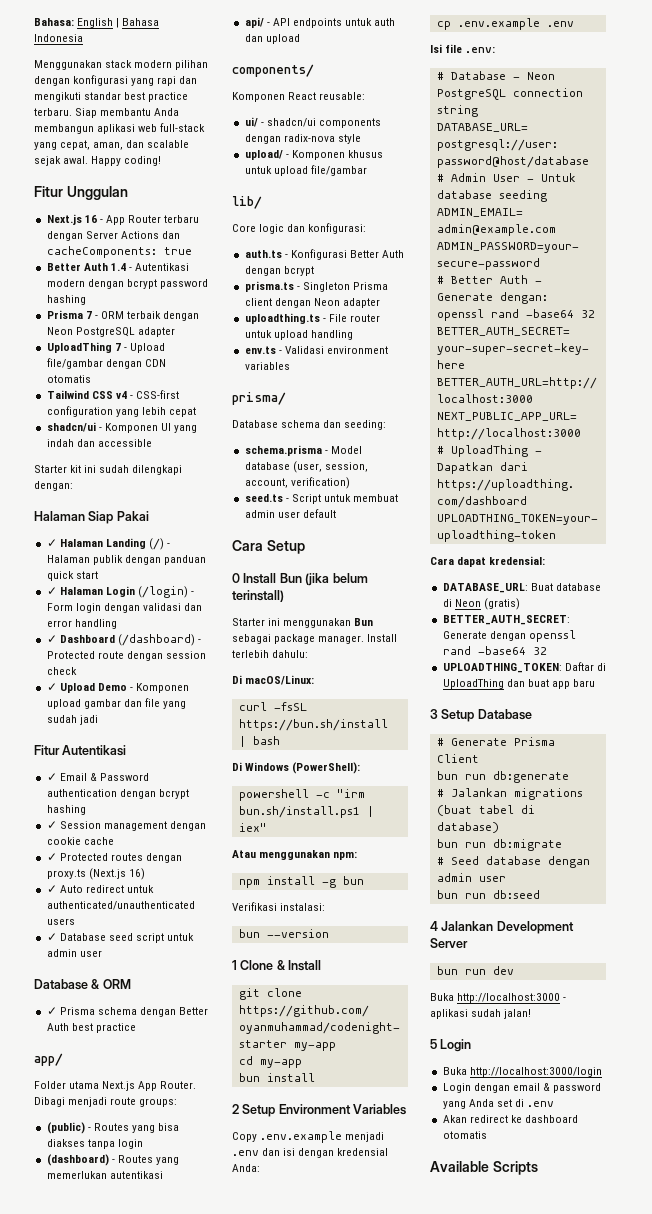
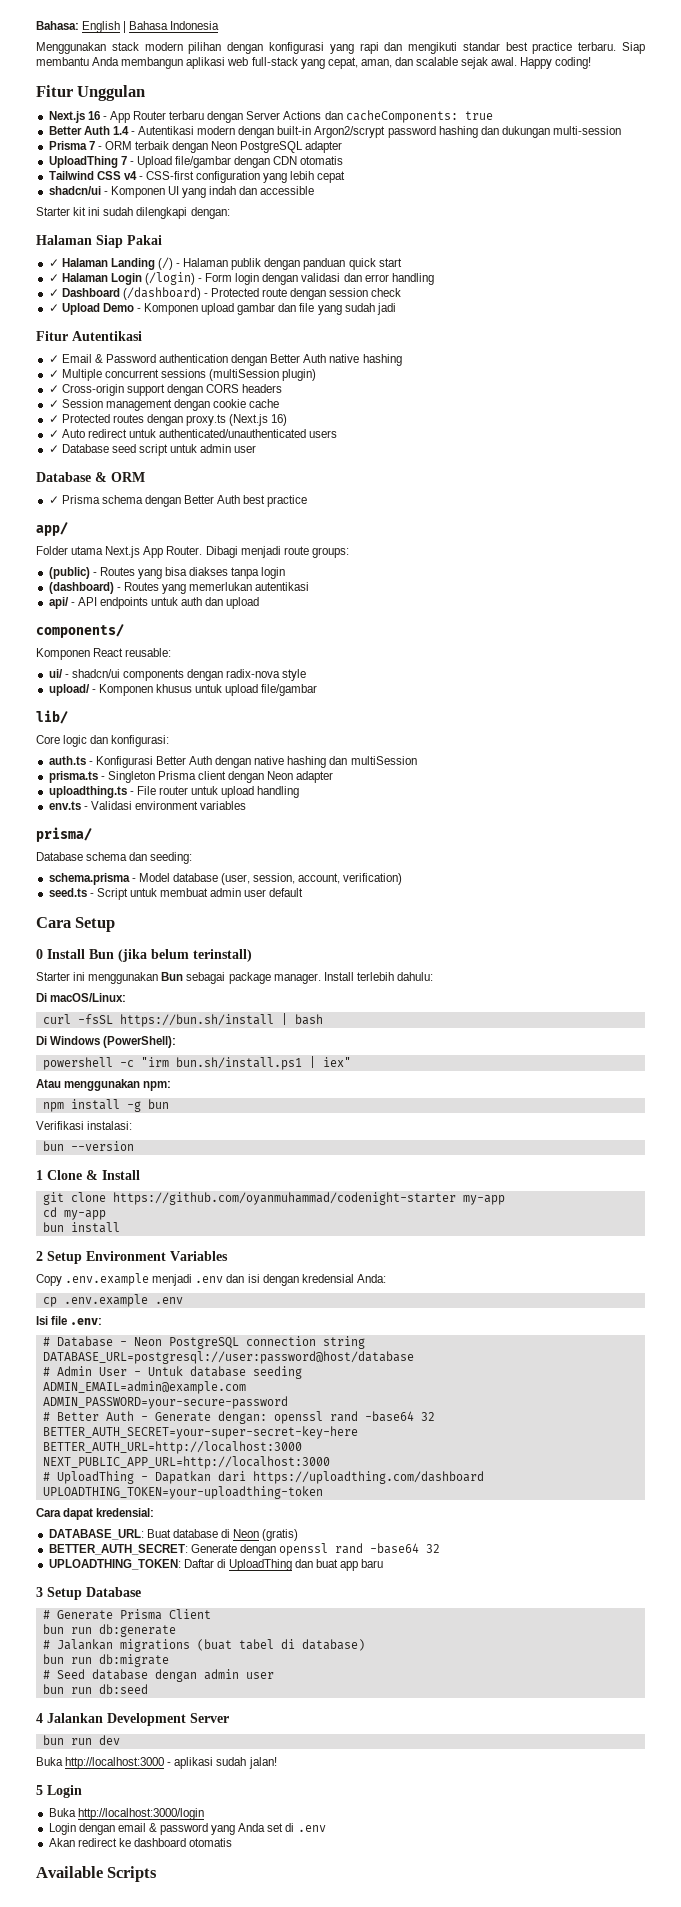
[126,279,157,289] bcrypt -> [277,126,386,138] built-in Argon2/scrypt
(86, 300) none -> [480,126,622,138] dan dukungan multi-session
[158,789,189,799] [46,805,86,815] bcrypt hashing -> [270,354,402,366] [48,369,317,381] [48,384,283,396] Better Auth native hashing // ✓ Multiple concurrent sessions (multiSession plugin) // ✓ Cross-origin support dengan CORS headers
[283,266,314,276] bcrypt -> [254,756,417,768] native hashing dan multiSession

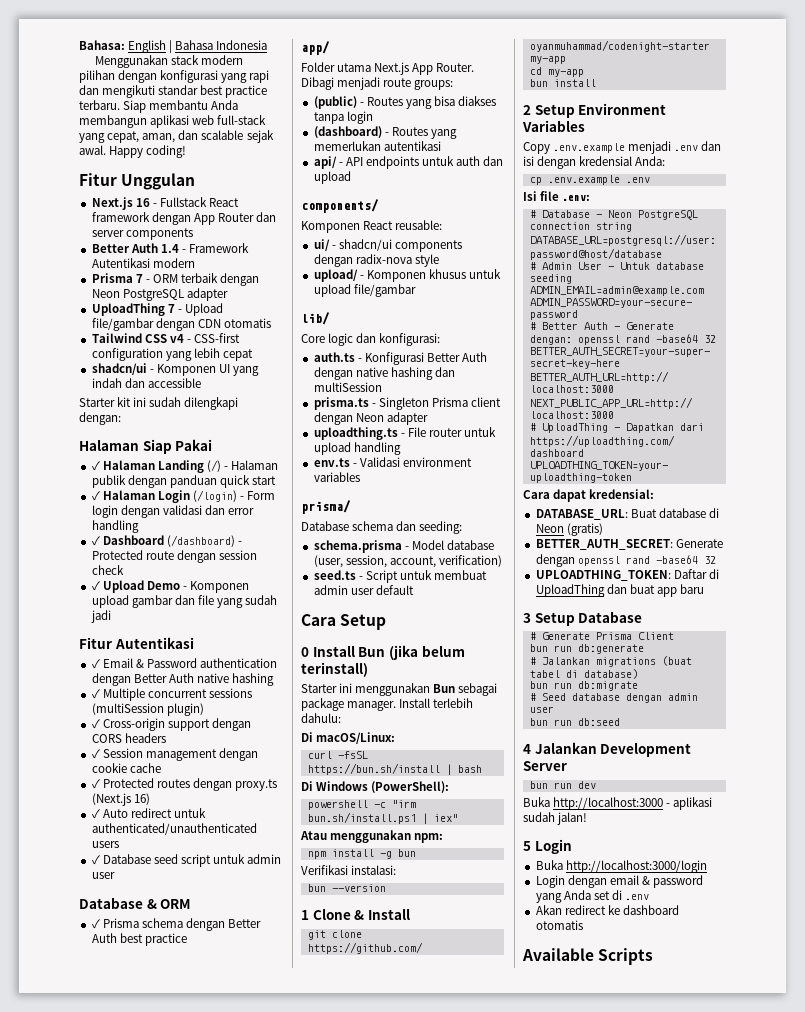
[109,110,493,123] App Router terbaru dengan Server Actions dan cacheComponents: true -> [159,197,240,207] [91,212,277,225] [91,228,193,240] Fullstack React framework dengan App Router dan server components
(135, 133) none -> [189,243,250,253] Framework
[238,126,622,138] dengan built-in Argon2/scrypt password hashing dan dukungan multi-session -> (195, 263) none

